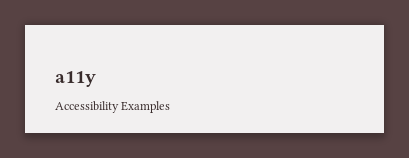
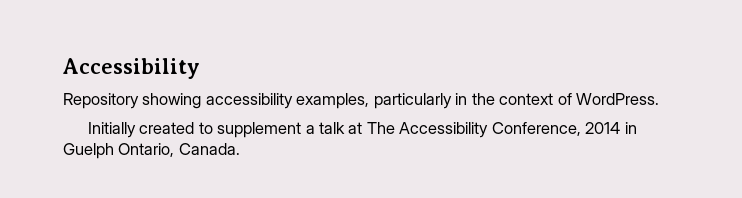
[55,71,96,87] [55,101,171,113] a11y // Accessibility Examples -> [63,58,200,79] [63,93,660,109] [87,122,637,138] [63,143,240,159] Accessibility // Repository showing accessibility examples, particularly in the context of WordPress. // Initially created to supplement a talk at The Accessibility Conference, 2014 in Guelph Ontario, Canada.

